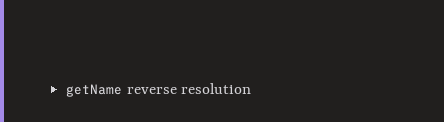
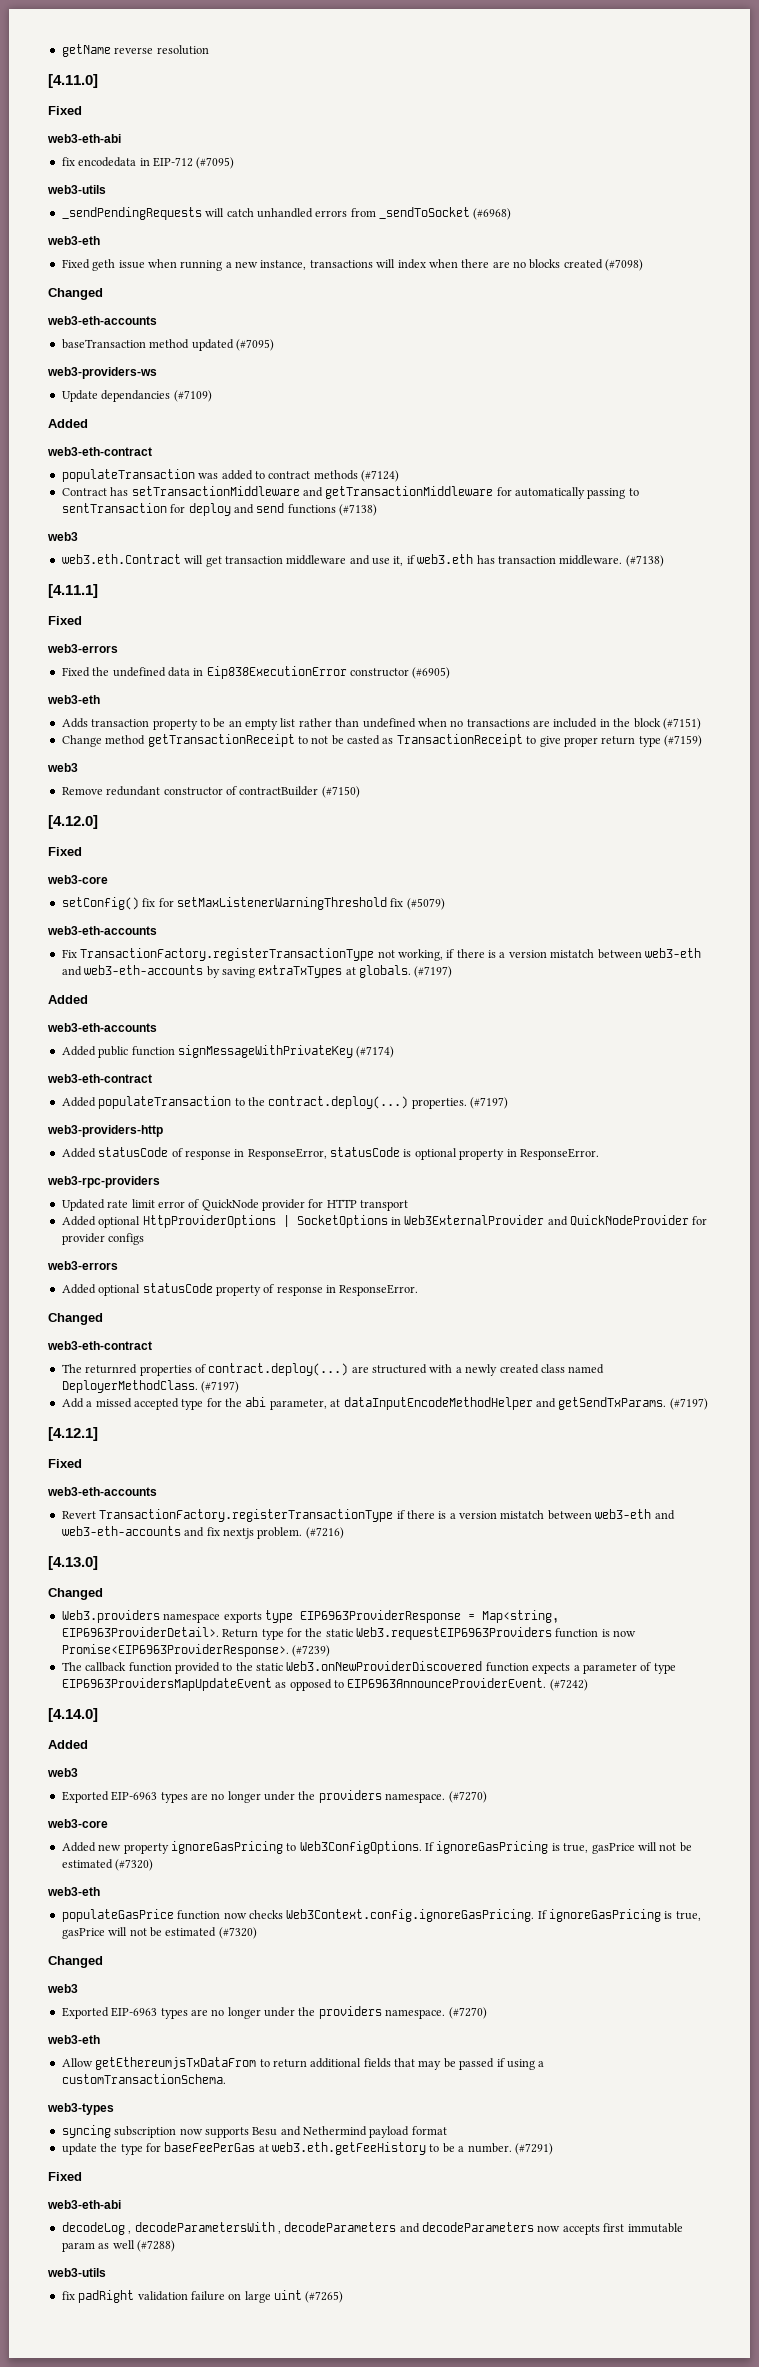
(252, 88) none -> [48,74,98,88] [48,106,82,115] [47,134,121,143] [61,157,235,169] [47,185,106,194] [61,207,512,220] [47,236,100,245] [61,259,644,271] [48,288,103,300] [47,316,157,325] [61,339,274,351] [47,367,157,379] [61,390,212,402] [48,419,88,428] [47,447,152,456] [61,469,399,482] [61,486,639,499] [61,503,377,516] [47,532,78,541] [61,554,664,567] [48,584,98,598] [48,616,82,625] [47,644,118,653] [61,666,451,679] [47,695,100,704] [61,718,701,730] [61,734,702,747] [47,763,78,772] [61,786,360,798] [48,815,98,829] [48,847,82,856] [47,875,108,884] [61,897,445,910] [47,926,157,935] [61,948,701,961] [61,965,453,978] [48,995,88,1004] [47,1023,157,1032] [61,1045,395,1058] [47,1074,152,1083] [61,1096,508,1109] [47,1125,163,1137] [61,1147,599,1160] [47,1176,160,1188] [61,1199,409,1211] [61,1215,708,1228] [61,1233,145,1245] [47,1261,118,1270] [61,1283,419,1296] [48,1313,103,1325] [47,1341,152,1350] [61,1363,605,1376] [61,1380,240,1393] [61,1397,708,1410] [48,1427,98,1441] [48,1459,82,1468] [47,1487,157,1496] [61,1509,675,1522] [61,1526,344,1539] [48,1556,98,1570] [48,1588,103,1600] [61,1610,559,1623] [61,1627,637,1640] [61,1644,331,1657] [61,1661,676,1674] [61,1678,588,1691] [48,1708,98,1722] [48,1740,88,1749] [47,1768,78,1777] [61,1790,487,1803] [47,1819,108,1828] [61,1841,692,1854] [61,1859,154,1871] [47,1887,100,1896] [61,1909,701,1922] [61,1927,257,1939] [48,1956,103,1968] [47,1984,78,1993] [61,2006,487,2019] [47,2035,100,2044] [61,2057,545,2070] [61,2074,226,2084] [47,2103,114,2115] [61,2125,447,2138] [61,2142,553,2155] [48,2172,82,2181] [47,2200,121,2209] [61,2222,683,2235] [61,2240,175,2252] [47,2268,106,2277] [61,2290,344,2303] // [4.11.0] // Fixed // web3-eth-abi // fix encodedata in EIP-712 (#7095) // web3-utils // _sendPendingRequests will catch unhandled errors from _sendToSocket (#6968) // web3-eth // Fixed geth issue when running a new instance, transactions will index when there are no blocks created (#7098) // Changed // web3-eth-accounts // baseTransaction method updated (#7095) // web3-providers-ws // Update dependancies (#7109) // Added // web3-eth-contract // populateTransaction was added to contract methods (#7124) // Contract has setTransactionMiddleware and getTransactionMiddleware for automatically passing to sentTransaction for deploy and send functions (#7138) // web3 // web3.eth.Contract will get transaction middleware and use it, if web3.eth has transaction middleware. (#7138) // [4.11.1] // Fixed // web3-errors // Fixed the undefined data in Eip838ExecutionError constructor (#6905) // web3-eth // Adds transaction property to be an empty list rather than undefined when no transactions are included in the block (#7151) // Change method getTransactionReceipt to not be casted as TransactionReceipt to give proper return type (#7159) // web3 // Remove redundant constructor of contractBuilder (#7150) // [4.12.0] // Fixed // web3-core // setConfig() fix for setMaxListenerWarningThreshold fix (#5079) // web3-eth-accounts // Fix TransactionFactory.registerTransactionType not working, if there is a version mistatch between web3-eth and web3-eth-accounts by saving extraTxTypes at globals. (#7197) // Added // web3-eth-accounts // Added public function signMessageWithPrivateKey (#7174) // web3-eth-contract // Added populateTransaction to the contract.deploy(...) properties. (#7197) // web3-providers-http // Added statusCode of response in ResponseError, statusCode is optional property in ResponseError. // web3-rpc-providers // Updated rate limit error of QuickNode provider for HTTP transport // Added optional HttpProviderOptions | SocketOptions in Web3ExternalProvider and QuickNodeProvider for provider configs // web3-errors // Added optional statusCode property of response in ResponseError. // Changed // web3-eth-contract // The returnred properties of contract.deploy(...) are structured with a newly created class named DeployerMethodClass. (#7197) // Add a missed accepted type for the abi parameter, at dataInputEncodeMethodHelper and getSendTxParams. (#7197) // [4.12.1] // Fixed // web3-eth-accounts // Revert TransactionFactory.registerTransactionType if there is a version mistatch between web3-eth and web3-eth-accounts and fix nextjs problem. (#7216) // [4.13.0] // Changed // Web3.providers namespace exports type EIP6963ProviderResponse = Map<string, EIP6963ProviderDetail>. Return type for the static Web3.requestEIP6963Providers function is now Promise<EIP6963ProviderResponse>. (#7239) // The callback function provided to the static Web3.onNewProviderDiscovered function expects a parameter of type EIP6963ProvidersMapUpdateEvent as opposed to EIP6963AnnounceProviderEvent. (#7242) // [4.14.0] // Added // web3 // Exported EIP-6963 types are no longer under the providers namespace. (#7270) // web3-core // Added new property ignoreGasPricing to Web3ConfigOptions. If ignoreGasPricing is true, gasPrice will not be estimated (#7320) // web3-eth // populateGasPrice function now checks Web3Context.config.ignoreGasPricing. If ignoreGasPricing is true, gasPrice will not be estimated (#7320) // Changed // web3 // Exported EIP-6963 types are no longer under the providers namespace. (#7270) // web3-eth // Allow getEthereumjsTxDataFrom to return additional fields that may be passed if using a customTransactionSchema. // web3-types // syncing subscription now supports Besu and Nethermind payload format // update the type for baseFeePerGas at web3.eth.getFeeHistory to be a number. (#7291) // Fixed // web3-eth-abi // decodeLog , decodeParametersWith , decodeParameters and decodeParameters now accepts first immutable param as well (#7288) // web3-utils // fix padRight validation failure on large uint (#7265)

